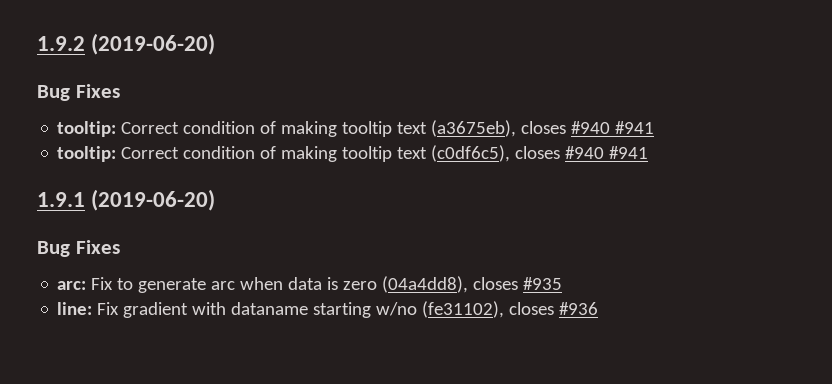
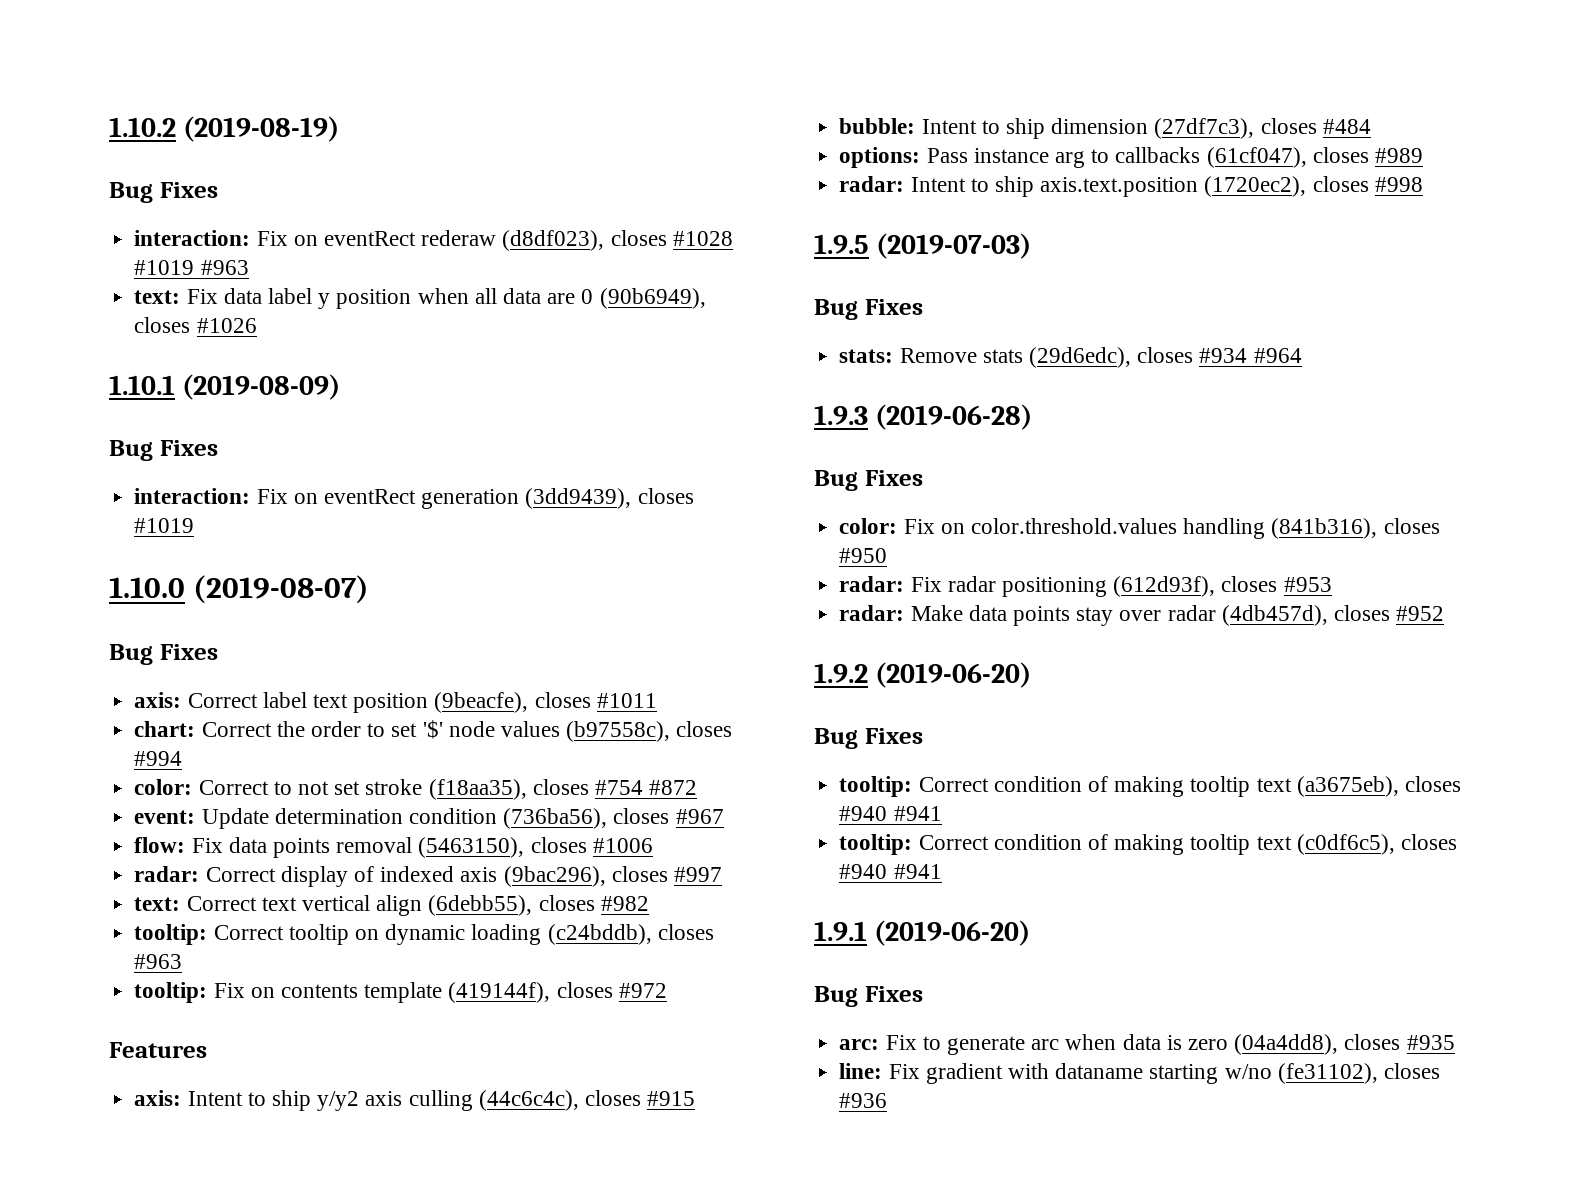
(37, 43) none -> [109,116,340,142] [109,182,218,203] [134,230,733,251] [134,260,249,275] [134,288,706,309] [134,317,257,333] [109,374,341,400] [109,440,218,461] [134,488,694,509] [134,518,195,533] [109,575,370,604] [109,644,218,665] [134,692,657,713] [134,720,733,742] [134,751,183,766] [134,779,698,800] [134,808,724,829] [134,837,653,858] [134,866,722,887] [134,895,649,916] [134,924,714,945] [134,954,183,969] [134,982,667,1003] [109,1042,207,1058] [134,1090,696,1111] [839,118,1371,139] [839,147,1423,168] [839,176,1423,197] [814,233,1032,259] [814,299,923,320] [839,347,1302,368] [814,404,1033,430] [814,470,923,491] [839,518,1440,539] [839,548,888,563] [839,576,1332,597] [839,605,1445,626] 1.10.2 (2019-08-19) // Bug Fixes // interaction: Fix on eventRect rederaw (d8df023), closes #1028 #1019 #963 // text: Fix data label y position when all data are 0 (90b6949), closes #1026 // 1.10.1 (2019-08-09) // Bug Fixes // interaction: Fix on eventRect generation (3dd9439), closes #1019 // 1.10.0 (2019-08-07) // Bug Fixes // axis: Correct label text position (9beacfe), closes #1011 // chart: Correct the order to set '$' node values (b97558c), closes #994 // color: Correct to not set stroke (f18aa35), closes #754 #872 // event: Update determination condition (736ba56), closes #967 // flow: Fix data points removal (5463150), closes #1006 // radar: Correct display of indexed axis (9bac296), closes #997 // text: Correct text vertical align (6debb55), closes #982 // tooltip: Correct tooltip on dynamic loading (c24bddb), closes #963 // tooltip: Fix on contents template (419144f), closes #972 // Features // axis: Intent to ship y/y2 axis culling (44c6c4c), closes #915 // bubble: Intent to ship dimension (27df7c3), closes #484 // options: Pass instance arg to callbacks (61cf047), closes #989 // radar: Intent to ship axis.text.position (1720ec2), closes #998 // 1.9.5 (2019-07-03) // Bug Fixes // stats: Remove stats (29d6edc), closes #934 #964 // 1.9.3 (2019-06-28) // Bug Fixes // color: Fix on color.threshold.values handling (841b316), closes #950 // radar: Fix radar positioning (612d93f), closes #953 // radar: Make data points stay over radar (4db457d), closes #952 //

